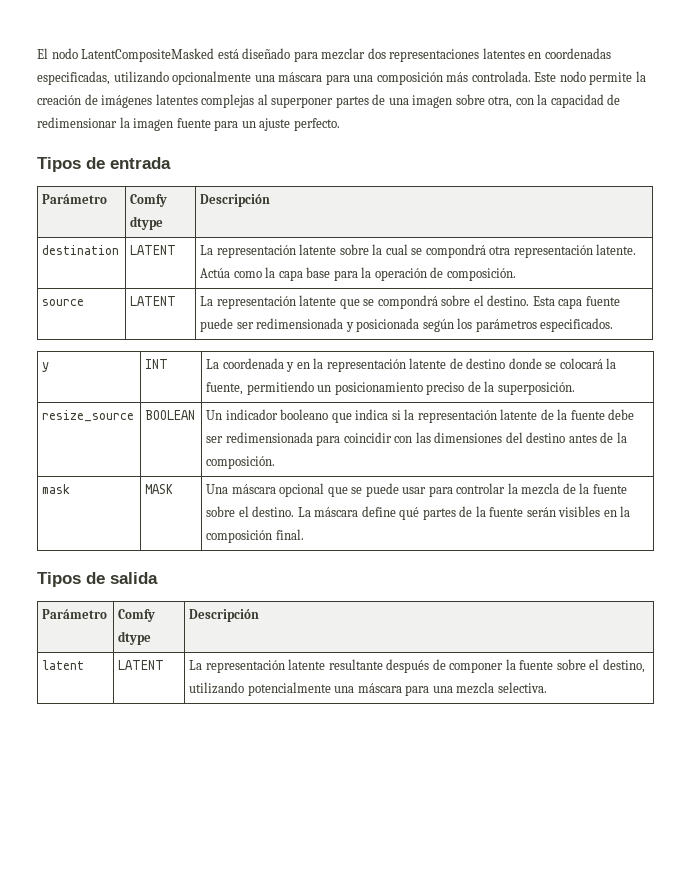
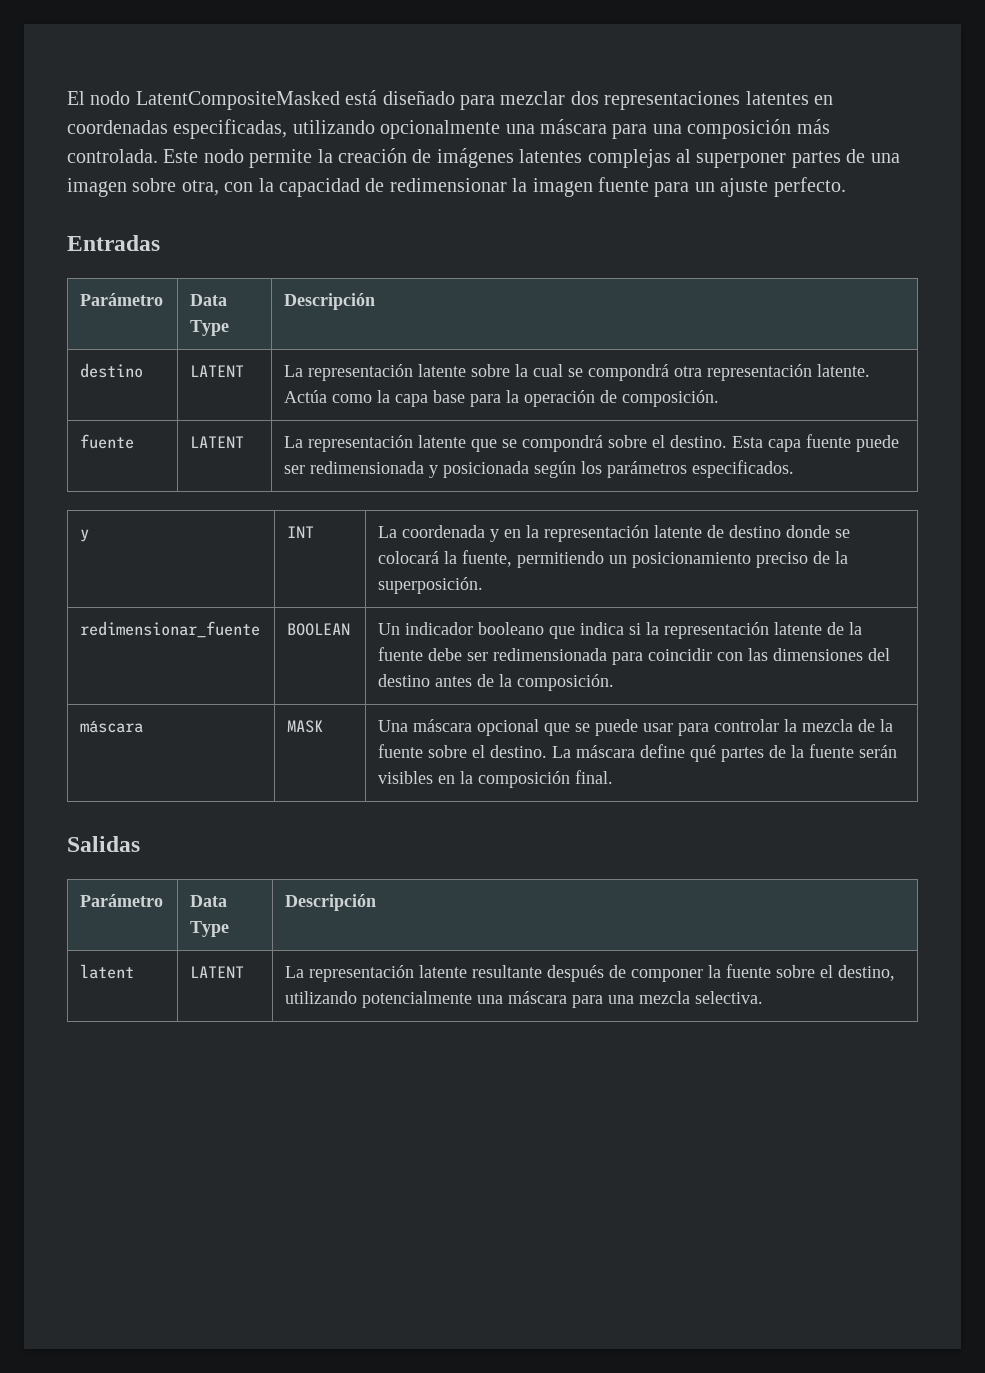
[37,157,171,172] [42,194,108,204] [130,194,168,207] [130,216,164,230] [200,194,271,207] [42,245,120,255] Tipos de entrada // Parámetro | Comfy dtype | Descripción // destination -> [67,235,160,251] [80,293,164,306] [190,294,228,306] [190,320,230,336] [284,293,376,310] [80,363,144,378] Entradas // Parámetro | Data Type | Descripción // destino
[42,299,85,306] source -> [80,434,135,449] fuente
[42,410,135,422] resize_source -> [80,621,261,638] redimensionar_fuente
[42,484,71,494] mask -> [80,721,144,733] máscara
[37,572,158,587] [42,609,108,619] [118,609,156,622] [118,631,152,645] Tipos de salida // Parámetro | Comfy dtype -> [67,836,140,852] [80,894,164,907] [190,895,228,907] [190,921,230,937] Salidas // Parámetro | Data Type

